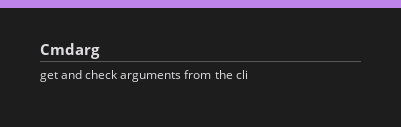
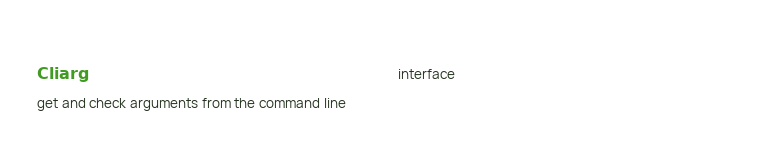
[40,43,100,59] Cmdarg -> [37,67,89,82] Cliarg
[235,70,248,79] cli -> [258,98,346,108] [398,69,455,79] command line interface

